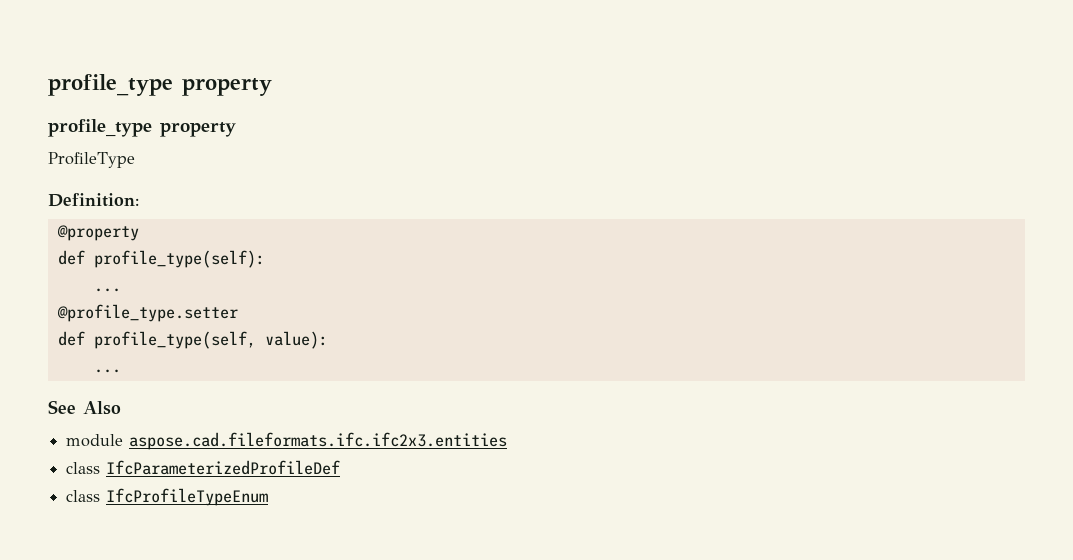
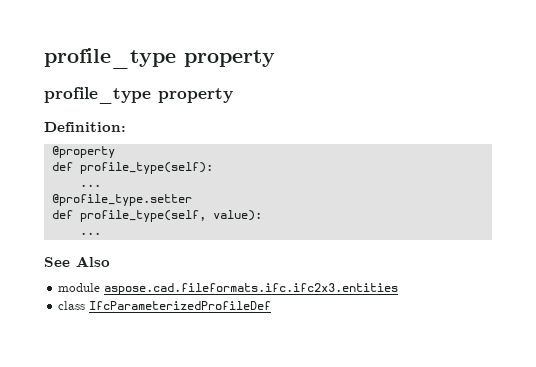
[48,152,135,168] // ProfileType -> (233, 95) none
[66,488,269,506] // class IfcProfileTypeEnum -> (272, 305) none

